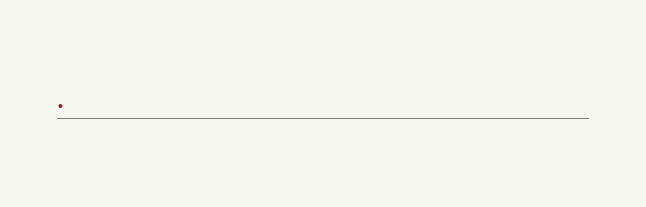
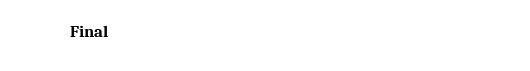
[57,104,64,108] . -> [70,25,108,37] Final

